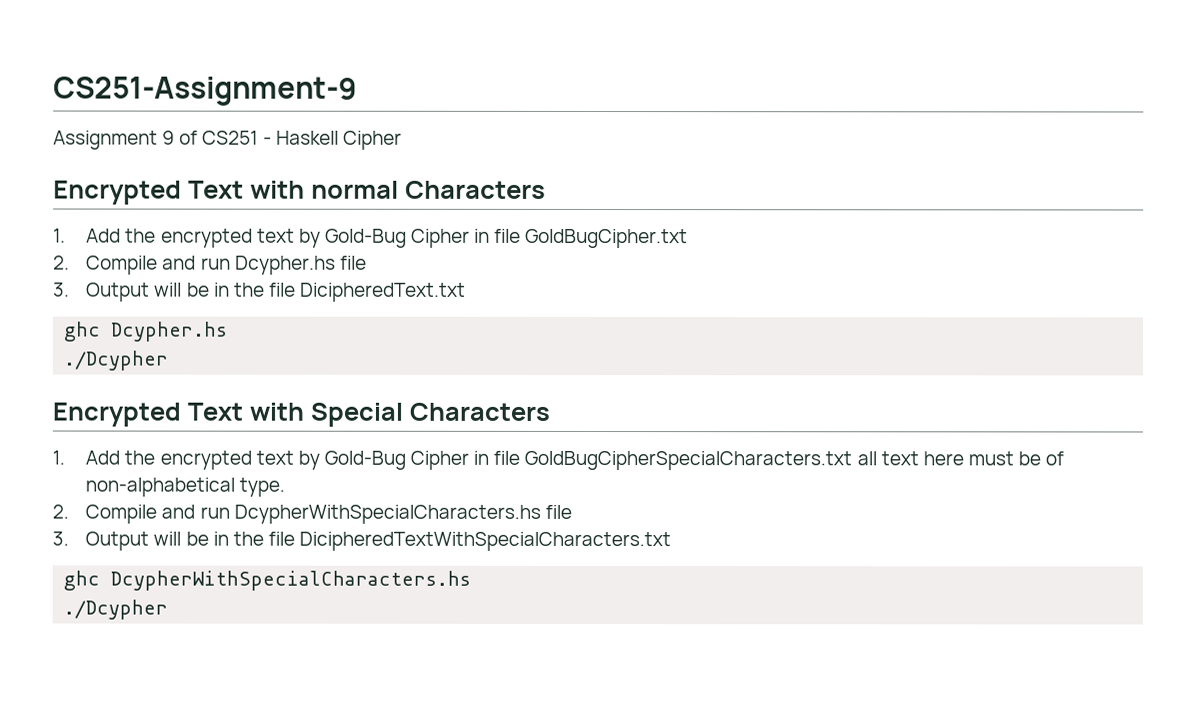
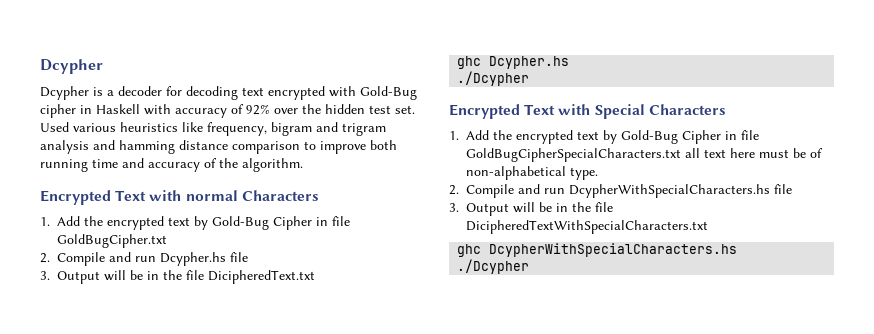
[53,76,357,106] [53,130,402,150] CS251-Assignment-9 // Assignment 9 of CS251 - Haskell Cipher -> [40,59,103,74] [40,86,417,100] [40,104,415,118] [40,122,386,136] [40,140,397,154] [40,158,303,172] Dcypher // Dcypher is a decoder for decoding text encrypted with Gold-Bug cipher in Haskell with accuracy of 92% over the hidden test set. Used various heuristics like frequency, bigram and trigram analysis and hamming distance comparison to improve both running time and accuracy of the algorithm.

